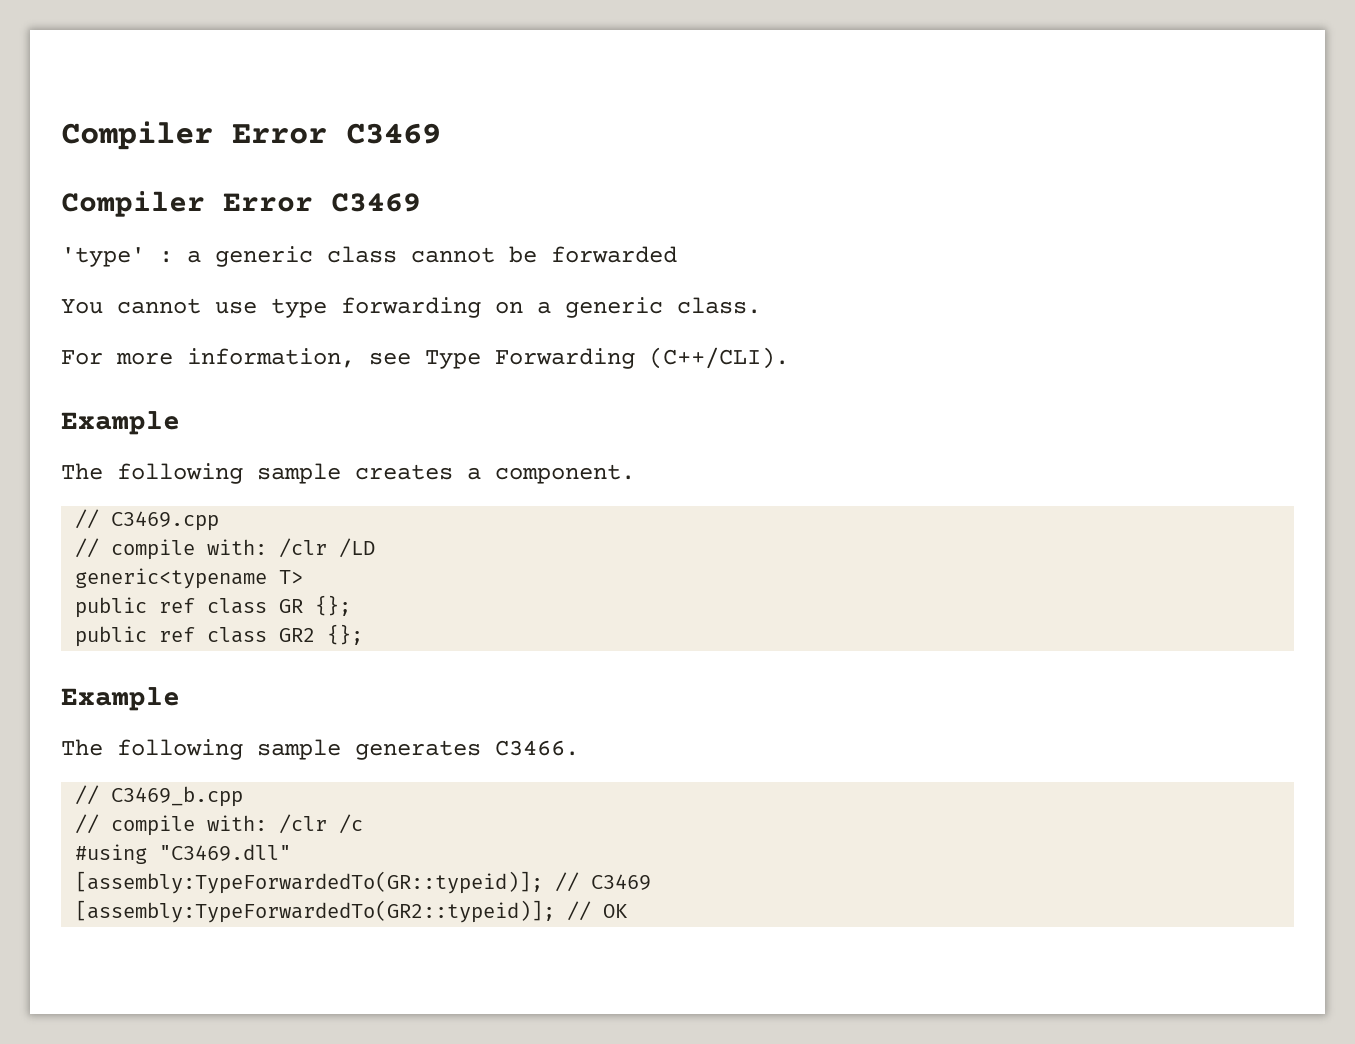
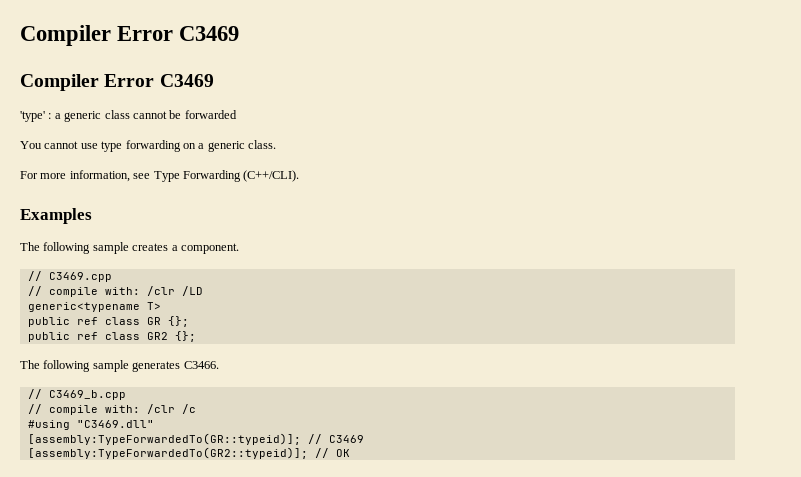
[61,411,180,435] Example -> [20,208,92,224] Examples
[61,687,180,711] // Example -> (196, 336) none

